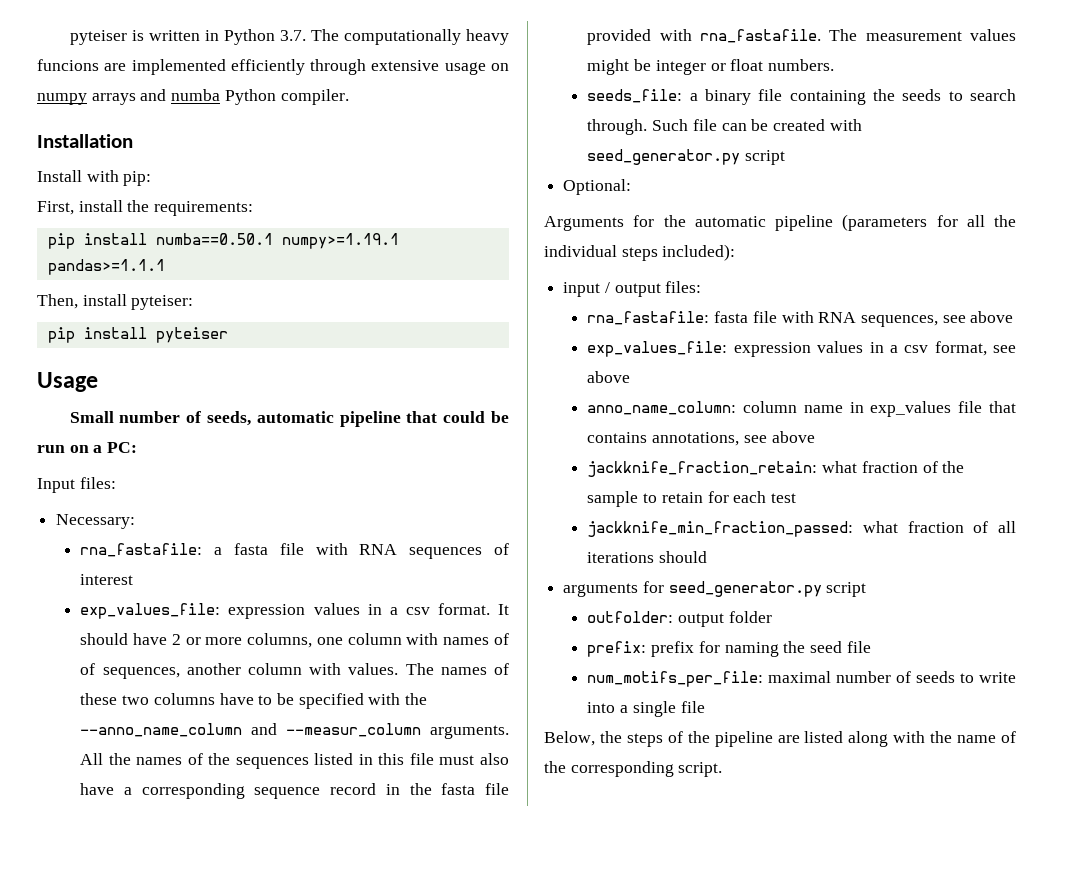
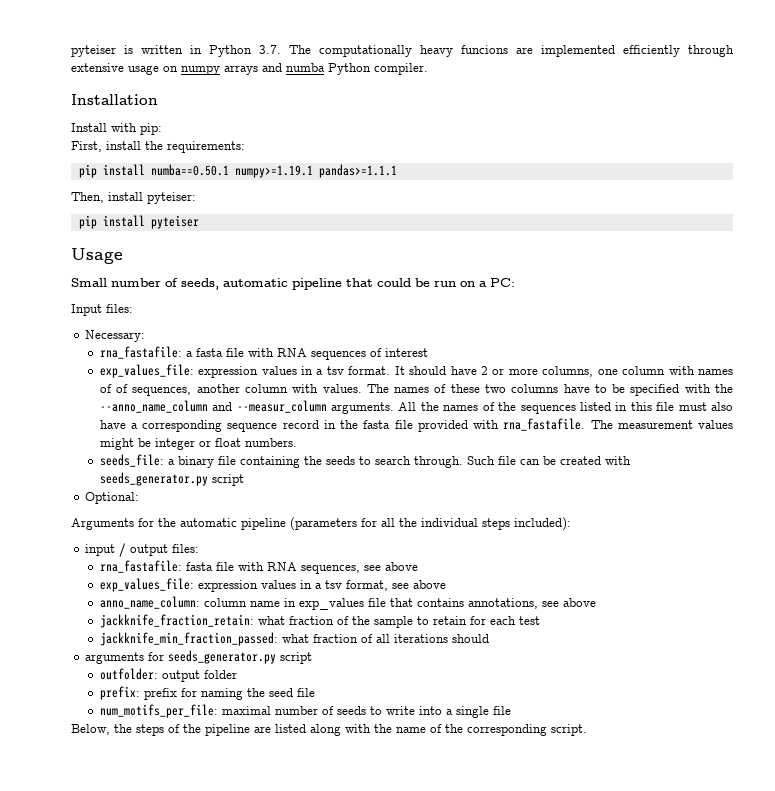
[405,607,430,615] csv -> [326,366,344,375] tsv
[587,149,741,165] seed_generator.py -> [99,472,208,486] seeds_generator.py
[904,345,929,353] csv -> [324,580,342,589] tsv
[668,581,822,597] seed_generator.py -> [168,650,277,664] seeds_generator.py

